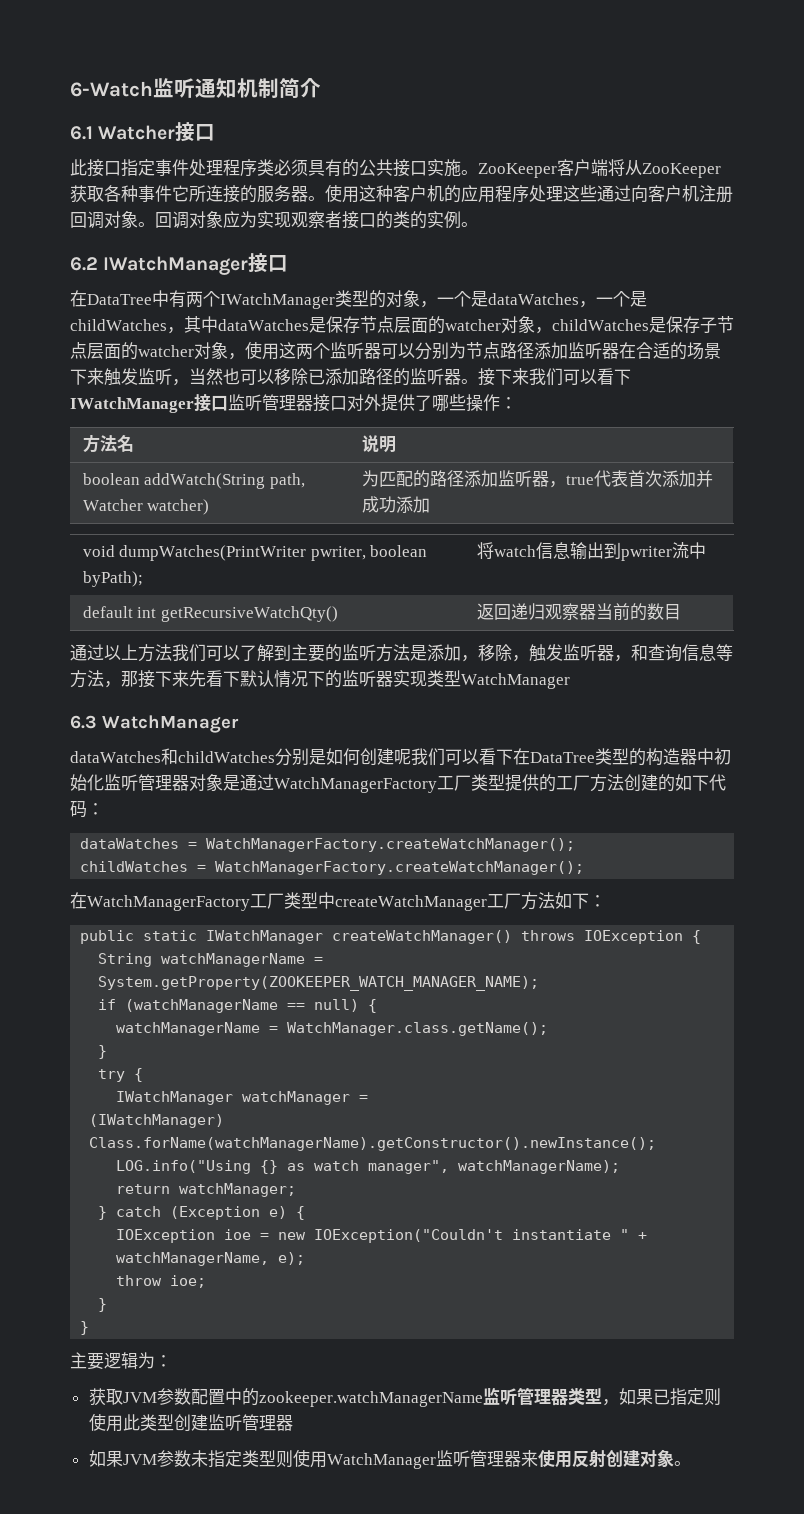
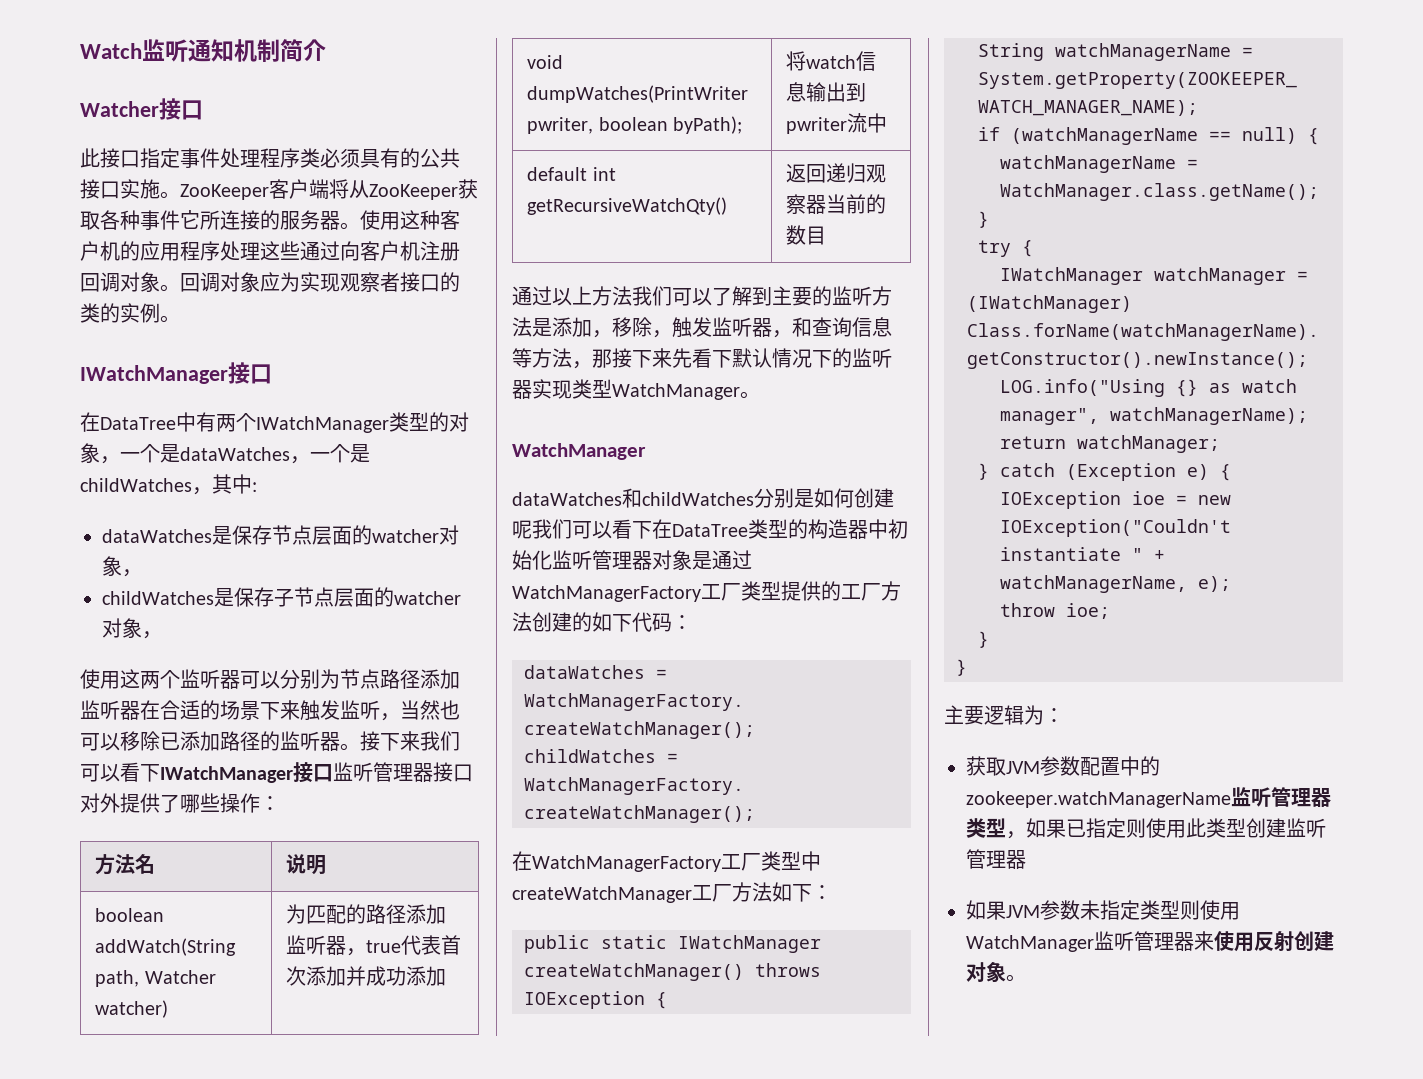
[70,81,153,97] 6-Watch -> [80,43,142,59] Watch
[70,126,93,140] 6.1 -> (326, 50) none
[70,257,98,271] 6.2 -> (180, 319) none
(218, 324) none -> [252,482,257,492] : //
(552, 330) none -> (142, 573) //
(245, 356) none -> (162, 635) //
[70,715,97,729] // 6.3 -> [740,391,760,399] 。 //

